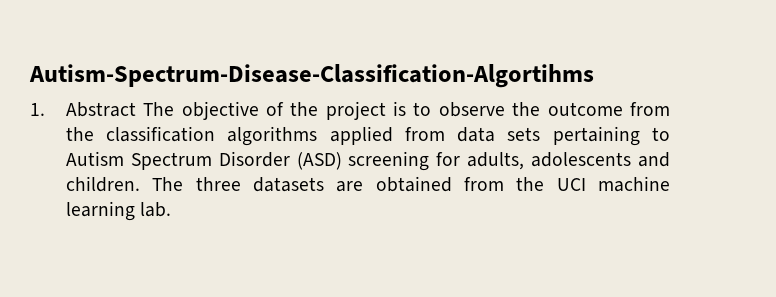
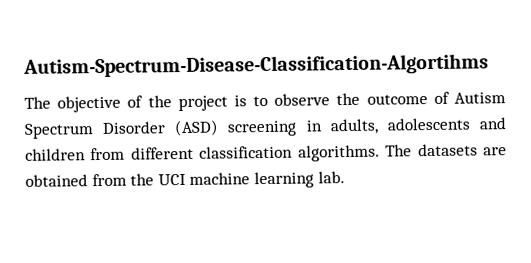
[30,102,136,117] 1. Abstract -> (489, 65) none
[629,102,670,116] [65,126,670,146] from the classification algorithms applied from data sets pertaining to -> [433,91,450,104] of
[436,152,461,166] for -> [305,120,323,132] in
[65,176,241,192] children. The three -> [25,144,413,162] children from different classification algorithms. The

